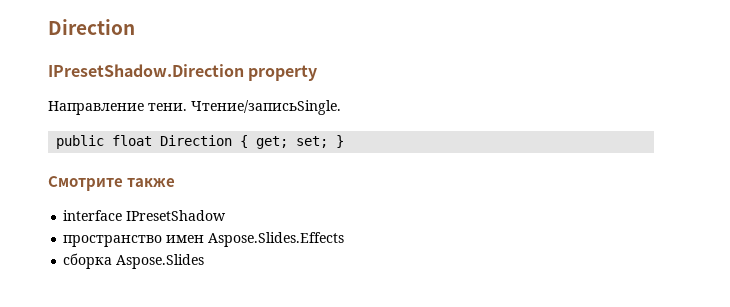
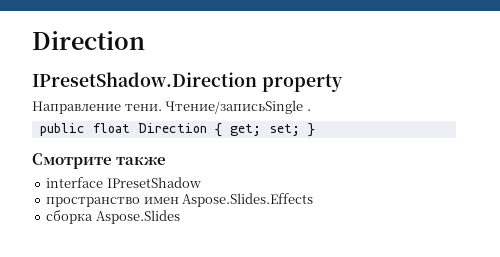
[191,100,341,115] Чтение/записьSingle. -> [165,100,311,114] Чтение/записьSingle .

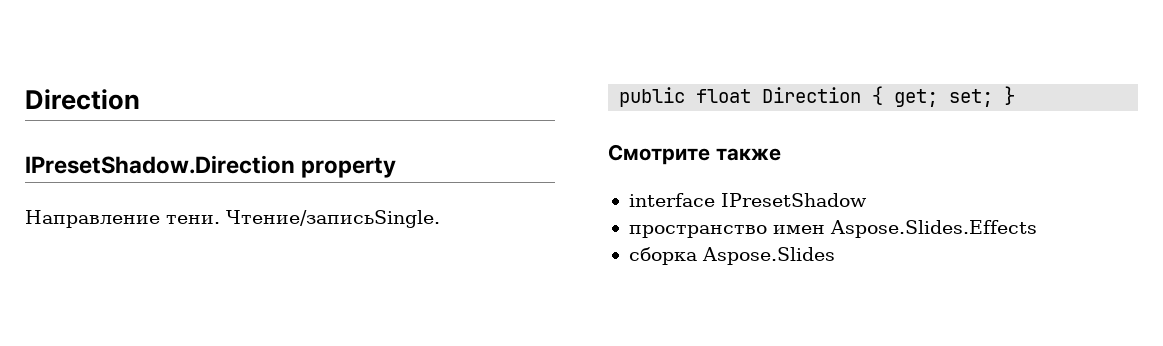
[165,100,311,114] Чтение/записьSingle . -> [226,210,440,228] Чтение/записьSingle.

